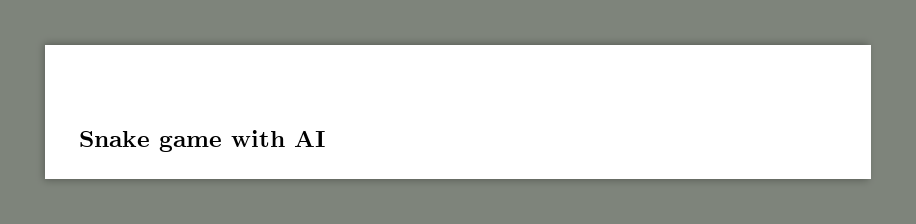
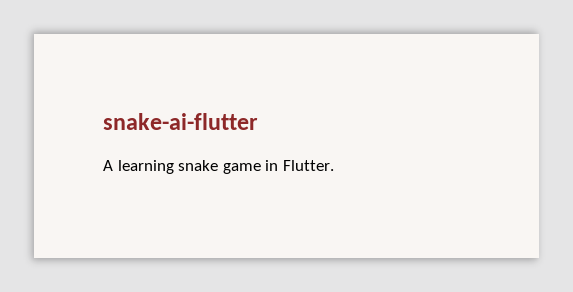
[79,130,325,152] Snake game with AI -> [103,113,258,130] [103,160,334,174] snake-ai-flutter // A learning snake game in Flutter.

